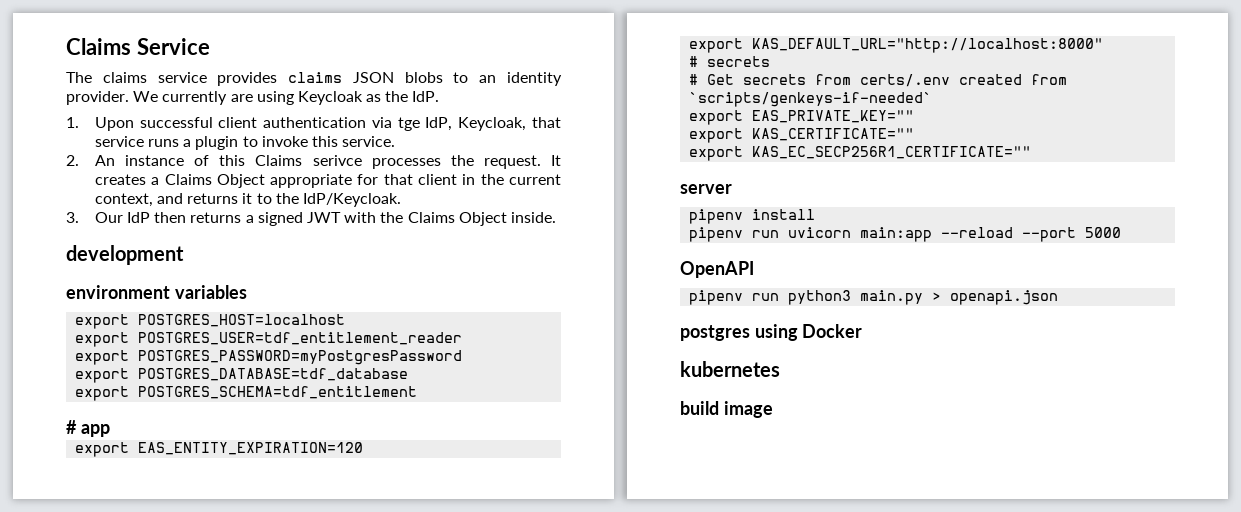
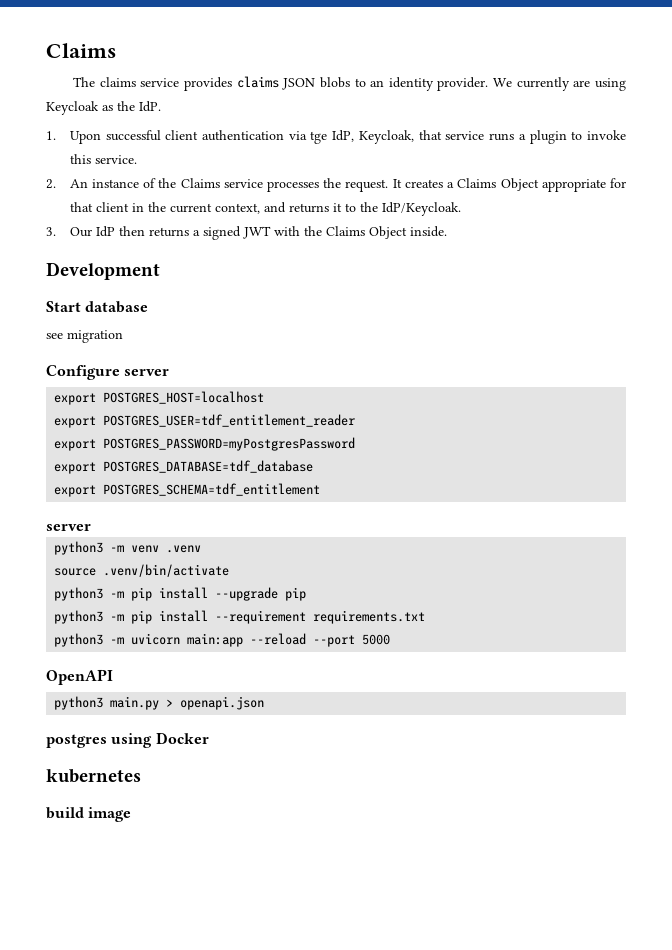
[66,38,210,55] Claims Service -> [46,43,116,58] Claims
[219,155,362,166] this Claims serivce -> [158,178,263,188] the Claims service
[66,245,184,265] [66,285,247,299] development // environment variables -> [46,262,160,280] [46,301,149,313] [46,330,123,343] [46,365,170,380] Development // Start database // see migration // Configure server
[66,420,110,437] [75,442,364,457] [689,38,1104,53] [689,56,771,67] [689,74,1068,87] [689,92,933,107] [689,110,915,125] [689,128,915,143] [689,146,1032,161] [680,184,732,194] [689,209,816,224] [689,227,780,242] # app // export EAS_ENTITY_EXPIRATION=120 // export KAS_DEFAULT_URL="http://localhost:8000" // # secrets // # Get secrets from certs/.env created from `scripts/genkeys-if-needed` // export EAS_PRIVATE_KEY="" // export KAS_CERTIFICATE="" // export KAS_EC_SECP256R1_CERTIFICATE="" // server // pipenv install // pipenv run -> [46,524,91,531] [54,541,202,555] [54,564,230,577] [54,587,307,601] [54,610,426,624] [54,633,125,647] server // python3 -m venv .venv // source .venv/bin/activate // python3 -m pip install --upgrade pip // python3 -m pip install --requirement requirements.txt // python3 -m
[689,290,780,305] pipenv run -> (113, 677) none

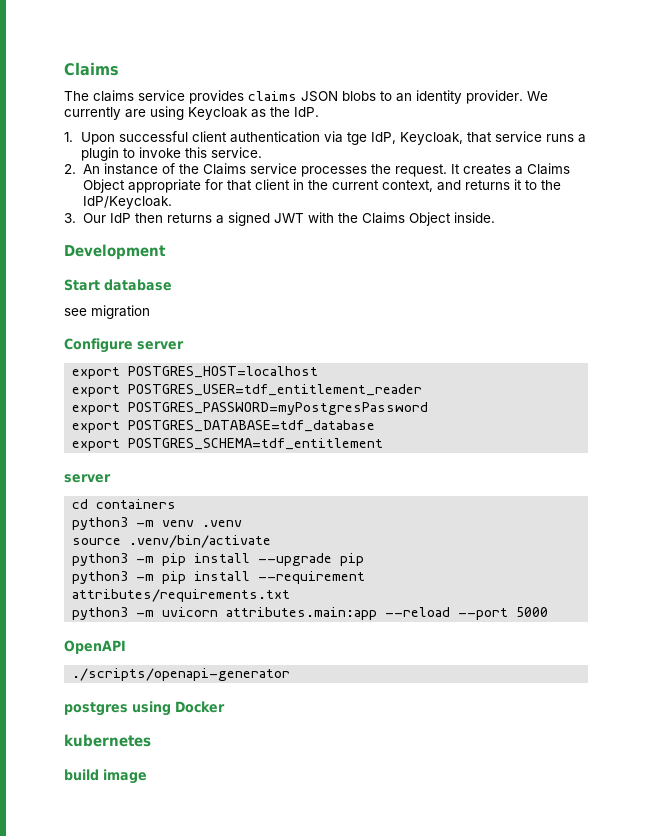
(91, 527) none -> [72,499,177,509] // cd containers
[313,610,426,624] requirements.txt -> [72,589,291,602] attributes/requirements.txt
[187,633,244,647] main:app -> [226,607,378,620] attributes.main:app
[54,696,265,710] python3 main.py > openapi.json -> [72,668,291,681] ./scripts/openapi-generator

